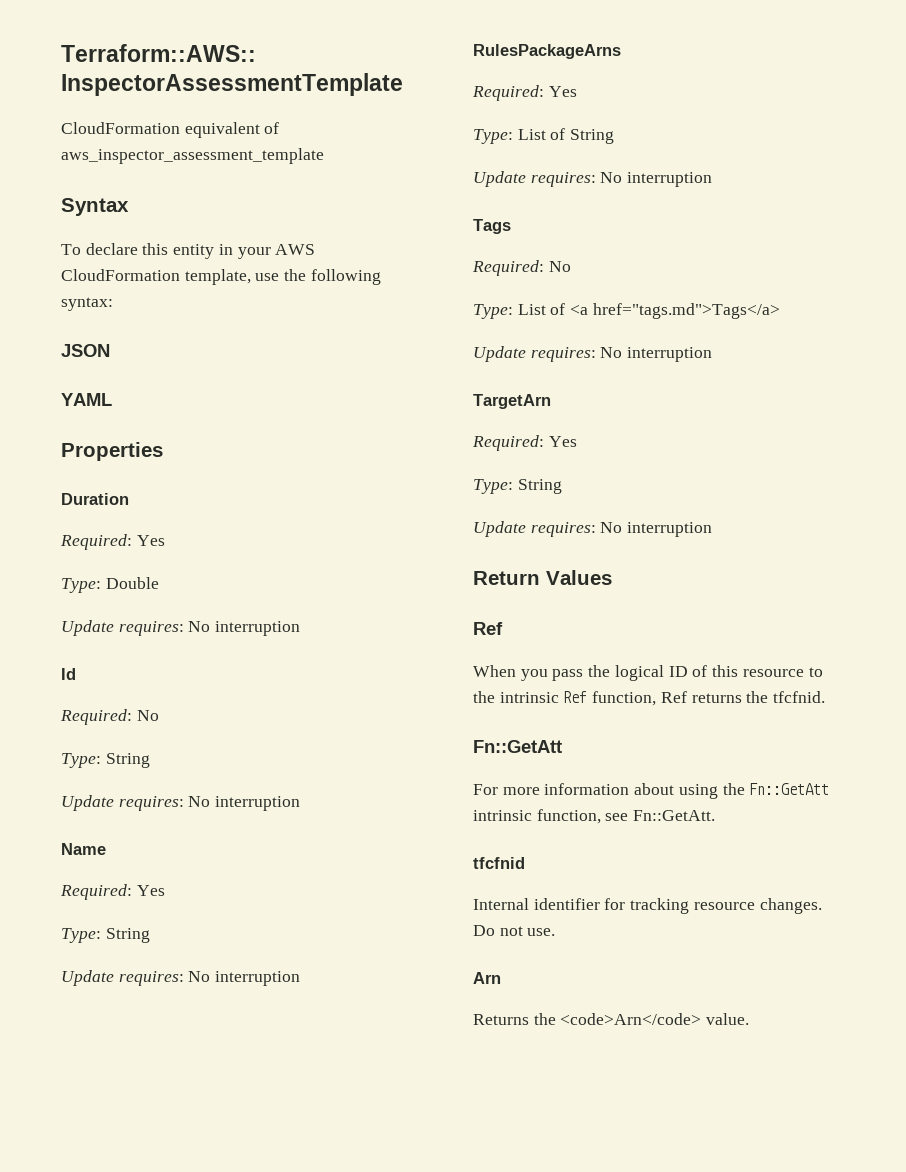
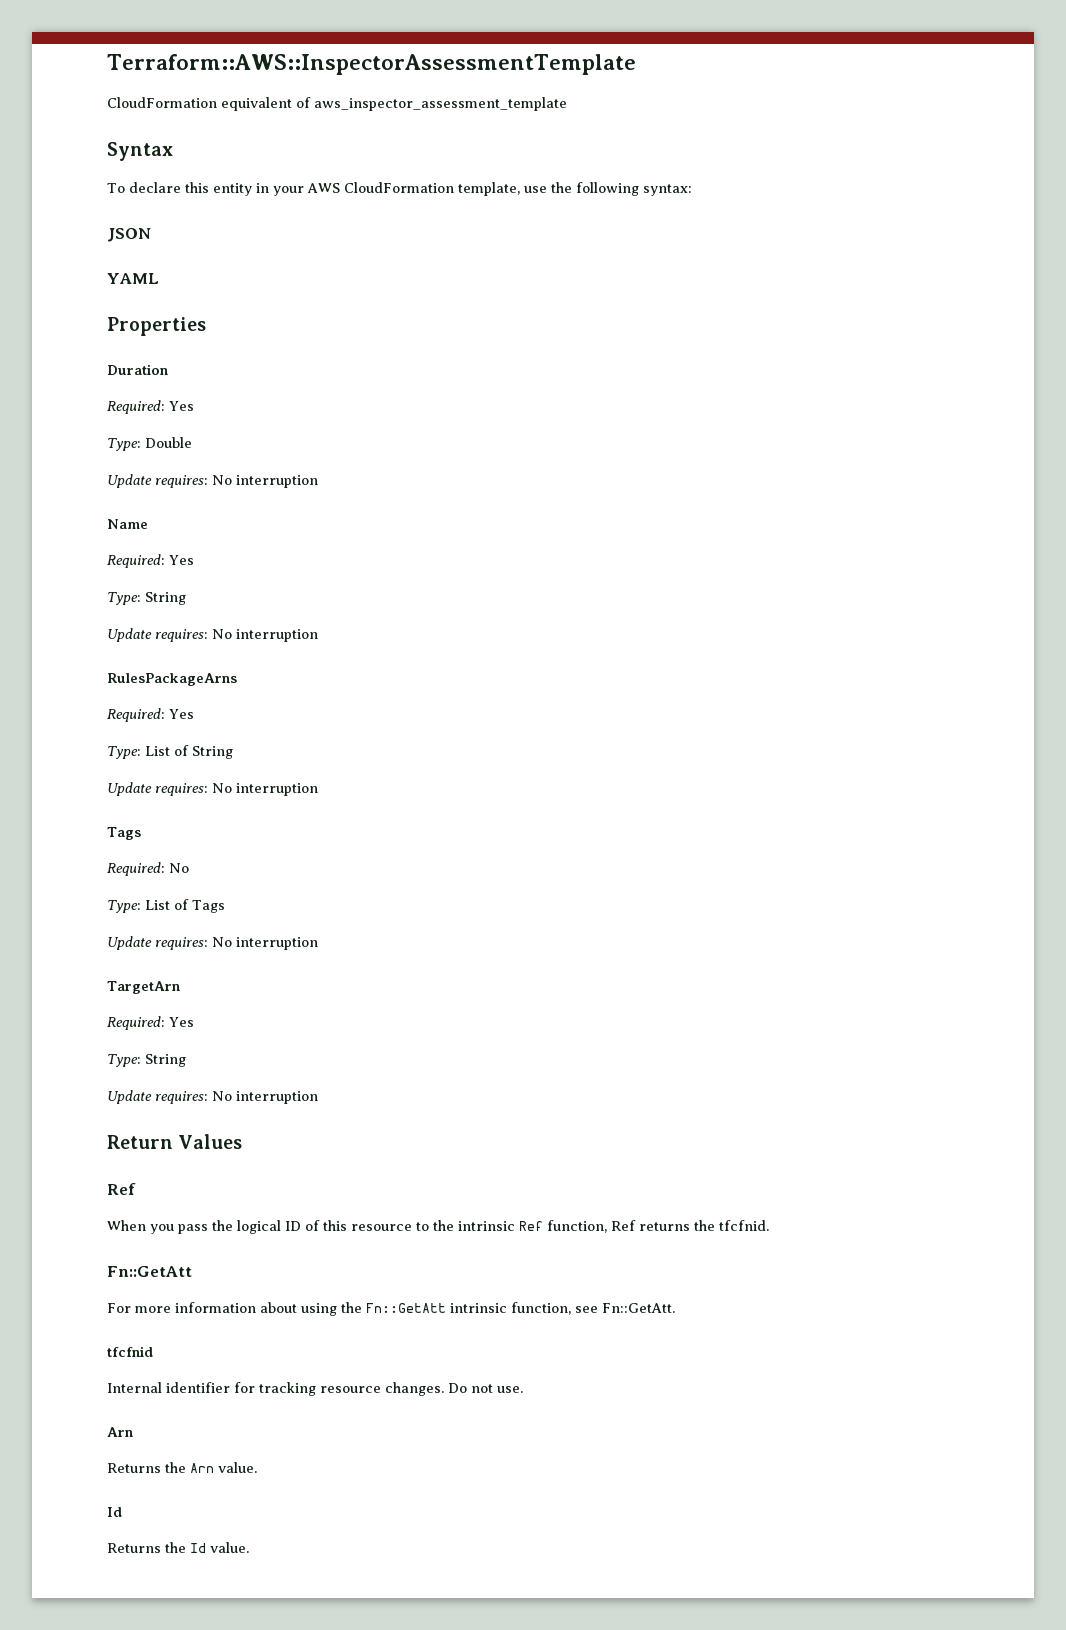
[61,668,76,680] [60,709,159,725] [61,753,150,768] [61,795,301,811] // Id // Required: No // Type: String // Update requires: No interruption -> (318, 481) none
[570,303,780,319] <a href="tags.md">Tags</a> -> [192,900,225,913] Tags
[560,1013,750,1025] <code>Arn</code> value. -> [190,1462,257,1473] [107,1507,122,1517] [107,1542,249,1553] Arn value. // Id // Returns the Id value.

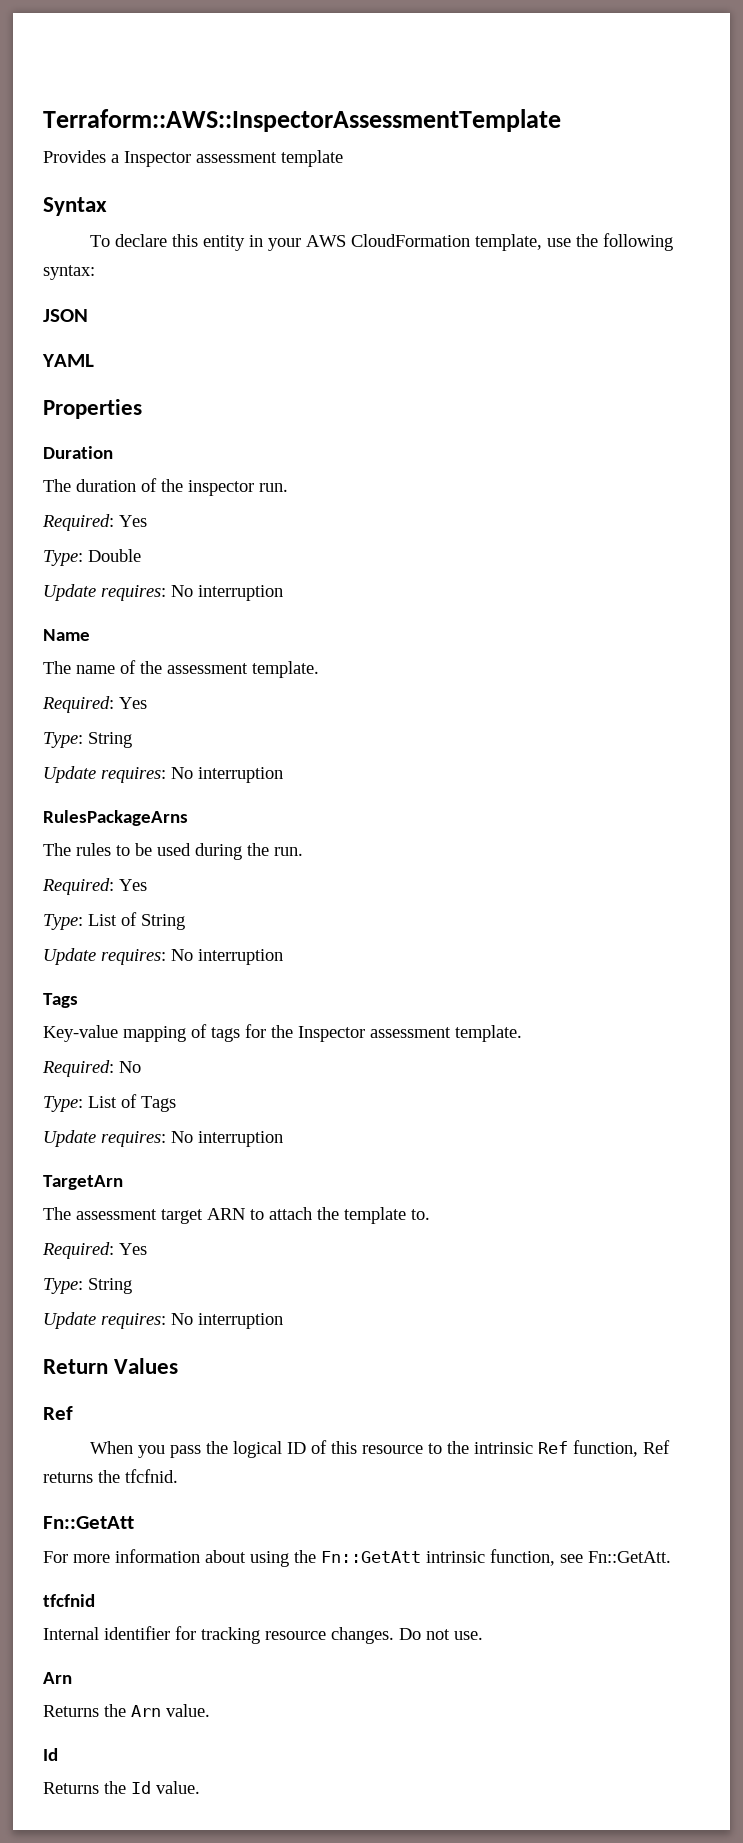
[107,97,567,111] CloudFormation equivalent of aws_inspector_assessment_template -> [43,150,343,167] Provides a Inspector assessment template
(168, 369) none -> [43,478,288,496] // The duration of the inspector run.
(148, 524) none -> [43,660,319,678] // The name of the assessment template.
(237, 679) none -> [43,843,303,860] // The rules to be used during the run.
(141, 833) none -> [43,1024,522,1042] // Key-value mapping of tags for the Inspector assessment template.
(180, 987) none -> [43,1207,430,1224] // The assessment target ARN to attach the template to.

